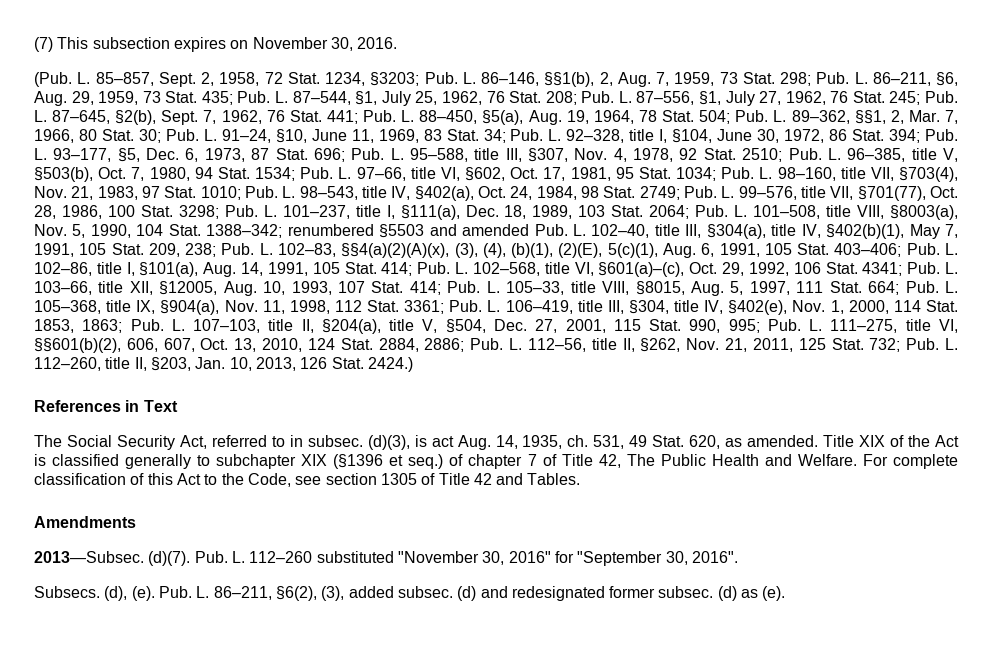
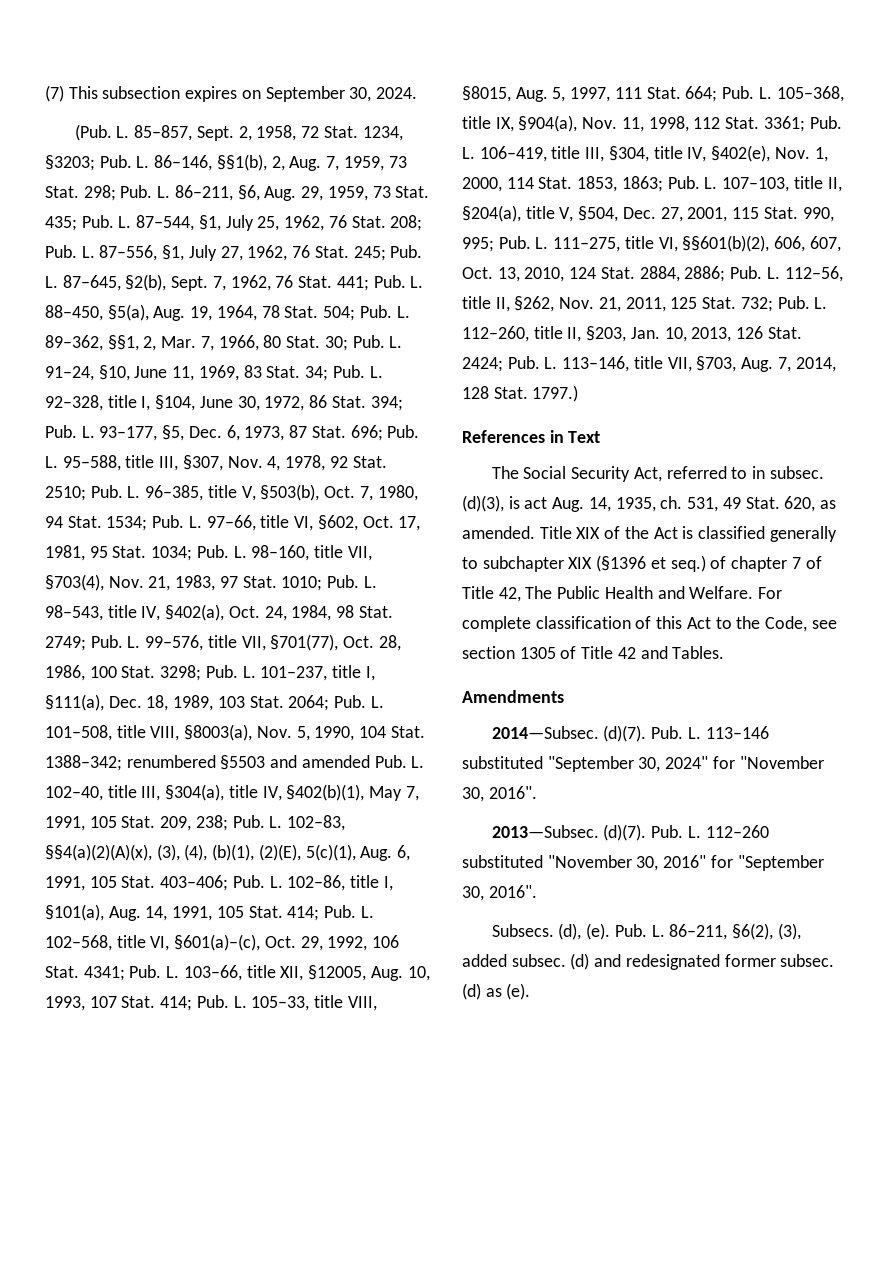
[252,37,398,51] November 30, 2016. -> [265,86,418,102] September 30, 2024.
[367,357,413,372] 2424.) -> [462,356,836,372] [462,385,579,402] 2424; Pub. L. 113–146, title VII, §703, Aug. 7, 2014, 128 Stat. 1797.)
(136, 522) none -> [491,725,769,742] [462,756,824,772] [462,786,537,802] // 2014—Subsec. (d)(7). Pub. L. 113–146 substituted "September 30, 2024" for "November 30, 2016".

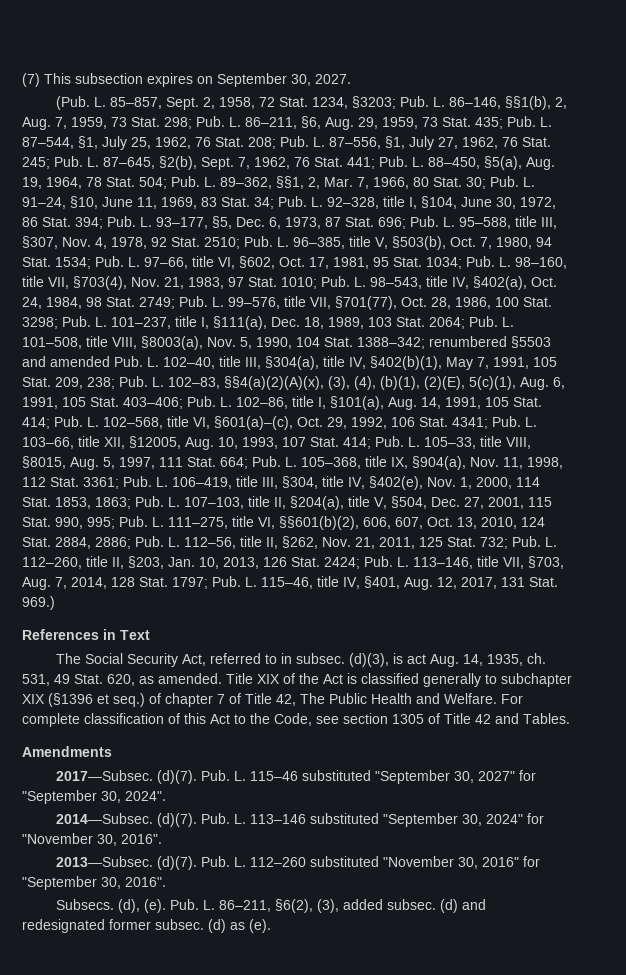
[376,87,418,99] 2024. -> [315,74,351,84] 2027.
[532,385,579,402] 1797.) -> [172,576,558,590] [22,596,55,610] 1797; Pub. L. 115–46, title IV, §401, Aug. 12, 2017, 131 Stat. 969.)
(564, 696) none -> [55,770,536,784] [22,790,166,804] // 2017—Subsec. (d)(7). Pub. L. 115–46 substituted "September 30, 2027" for "September 30, 2024".

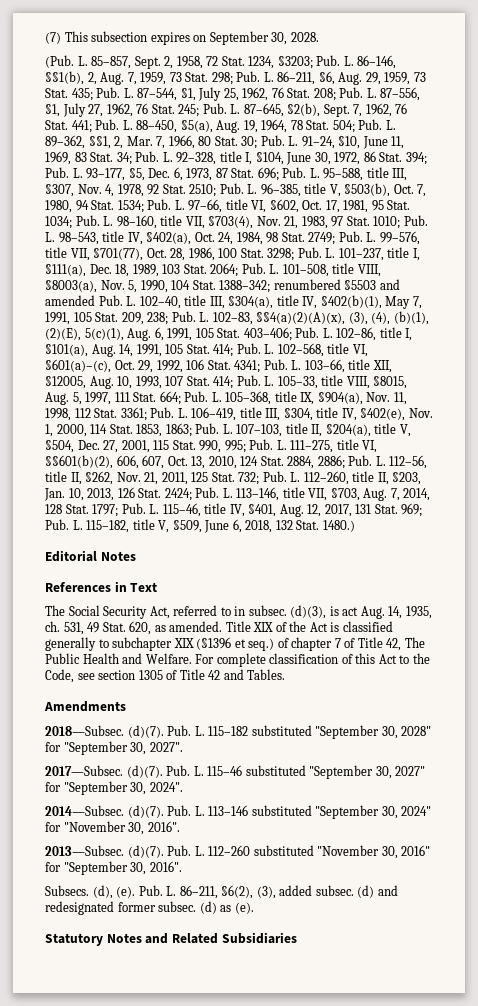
[315,74,351,84] 2027. -> [290,32,319,42] 2028.
[22,596,55,610] 969.) -> [401,503,423,517] [45,519,355,533] [45,550,136,562] 969; Pub. L. 115–182, title V, §509, June 6, 2018, 132 Stat. 1480.) // Editorial Notes
(112, 751) none -> [45,725,432,739] [45,741,183,755] // 2018—Subsec. (d)(7). Pub. L. 115–182 substituted "September 30, 2028" for "September 30, 2027".
(271, 926) none -> [45,932,297,946] // Statutory Notes and Related Subsidiaries

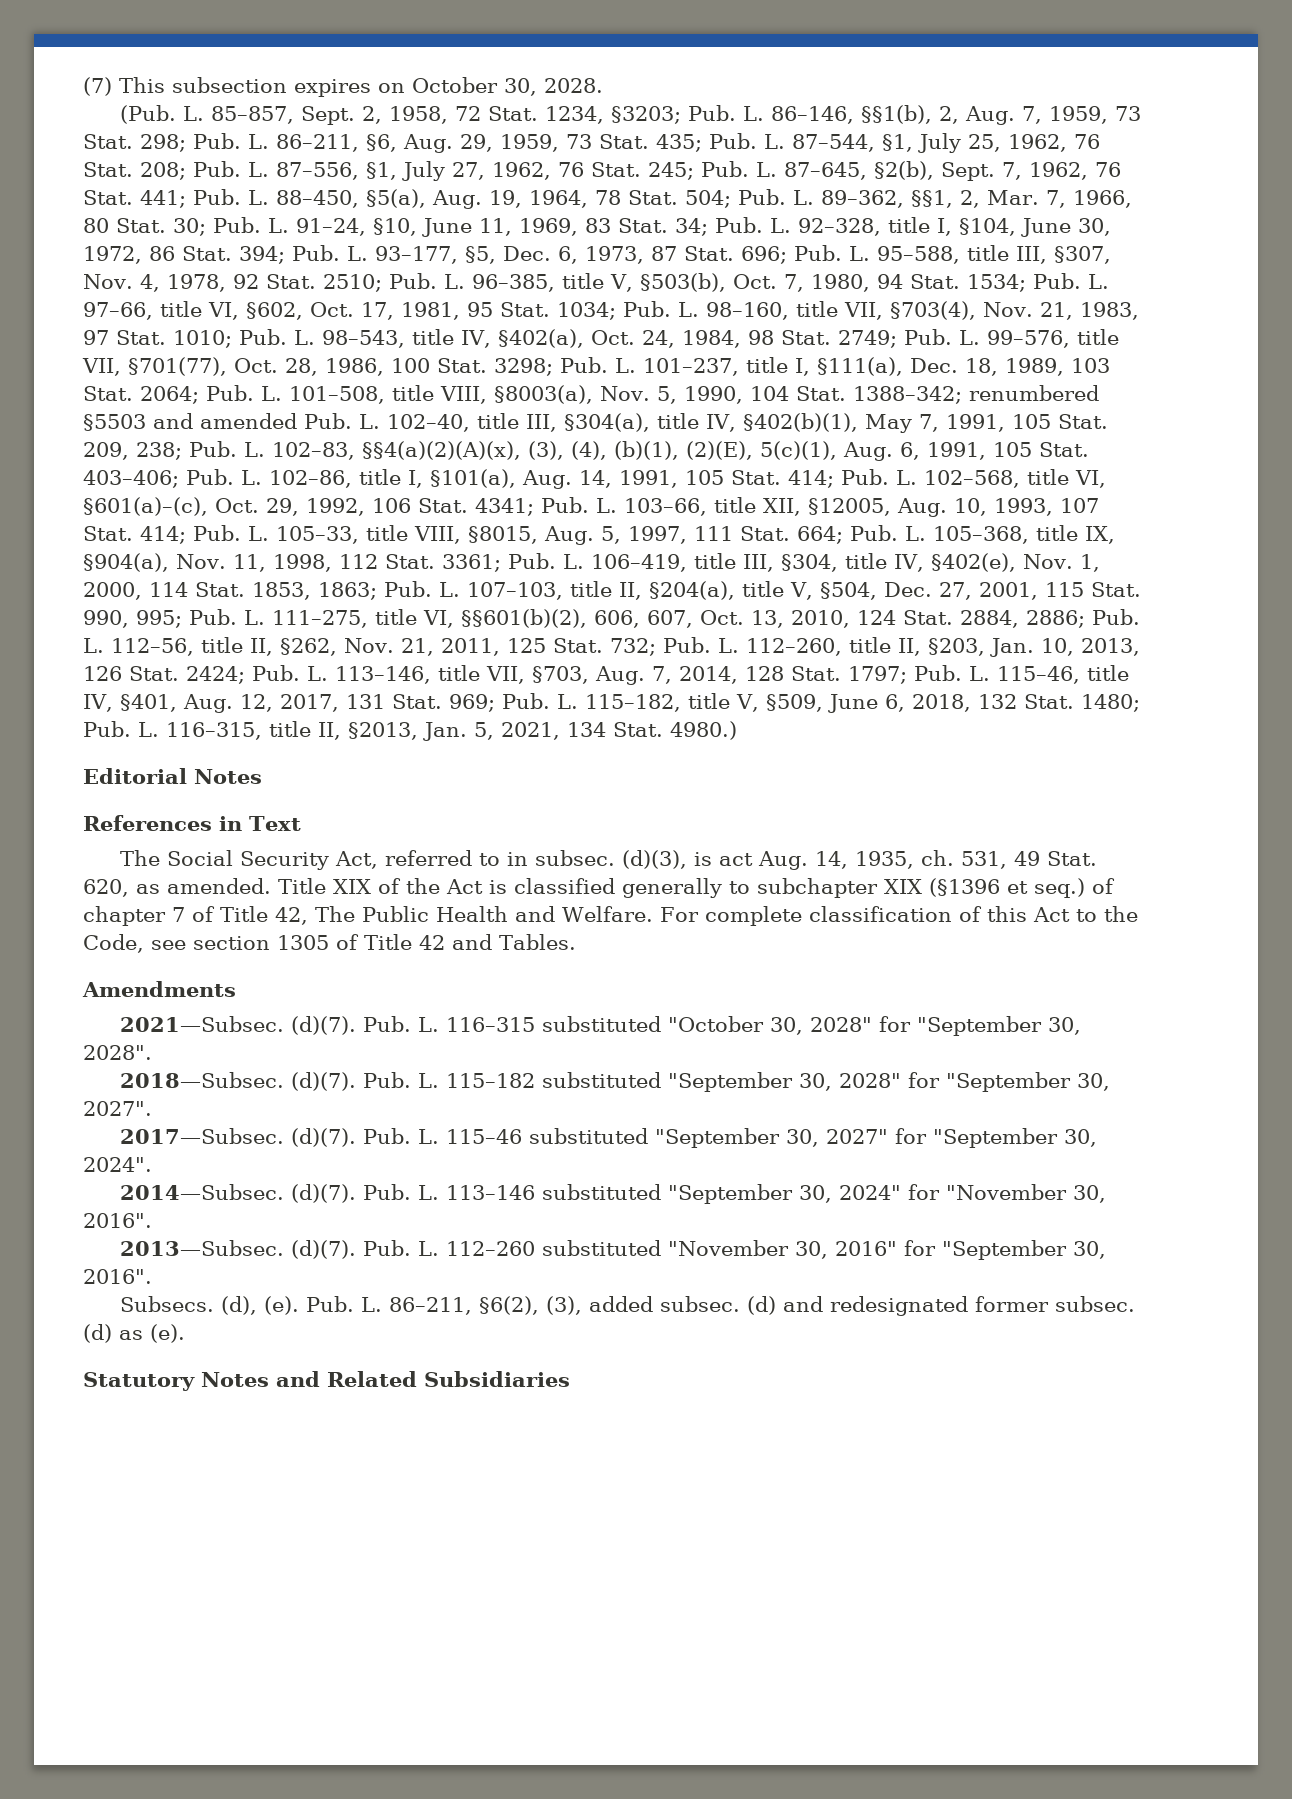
[209,31,269,45] September -> [412,77,498,93] October
[322,520,355,532] 1480.) -> [1080,694,1140,712] [83,721,737,741] 1480; Pub. L. 116–315, title II, §2013, Jan. 5, 2021, 134 Stat. 4980.)
(126, 706) none -> [120,1016,1082,1036] [83,1045,152,1060] // 2021—Subsec. (d)(7). Pub. L. 116–315 substituted "October 30, 2028" for "September 30, 2028".

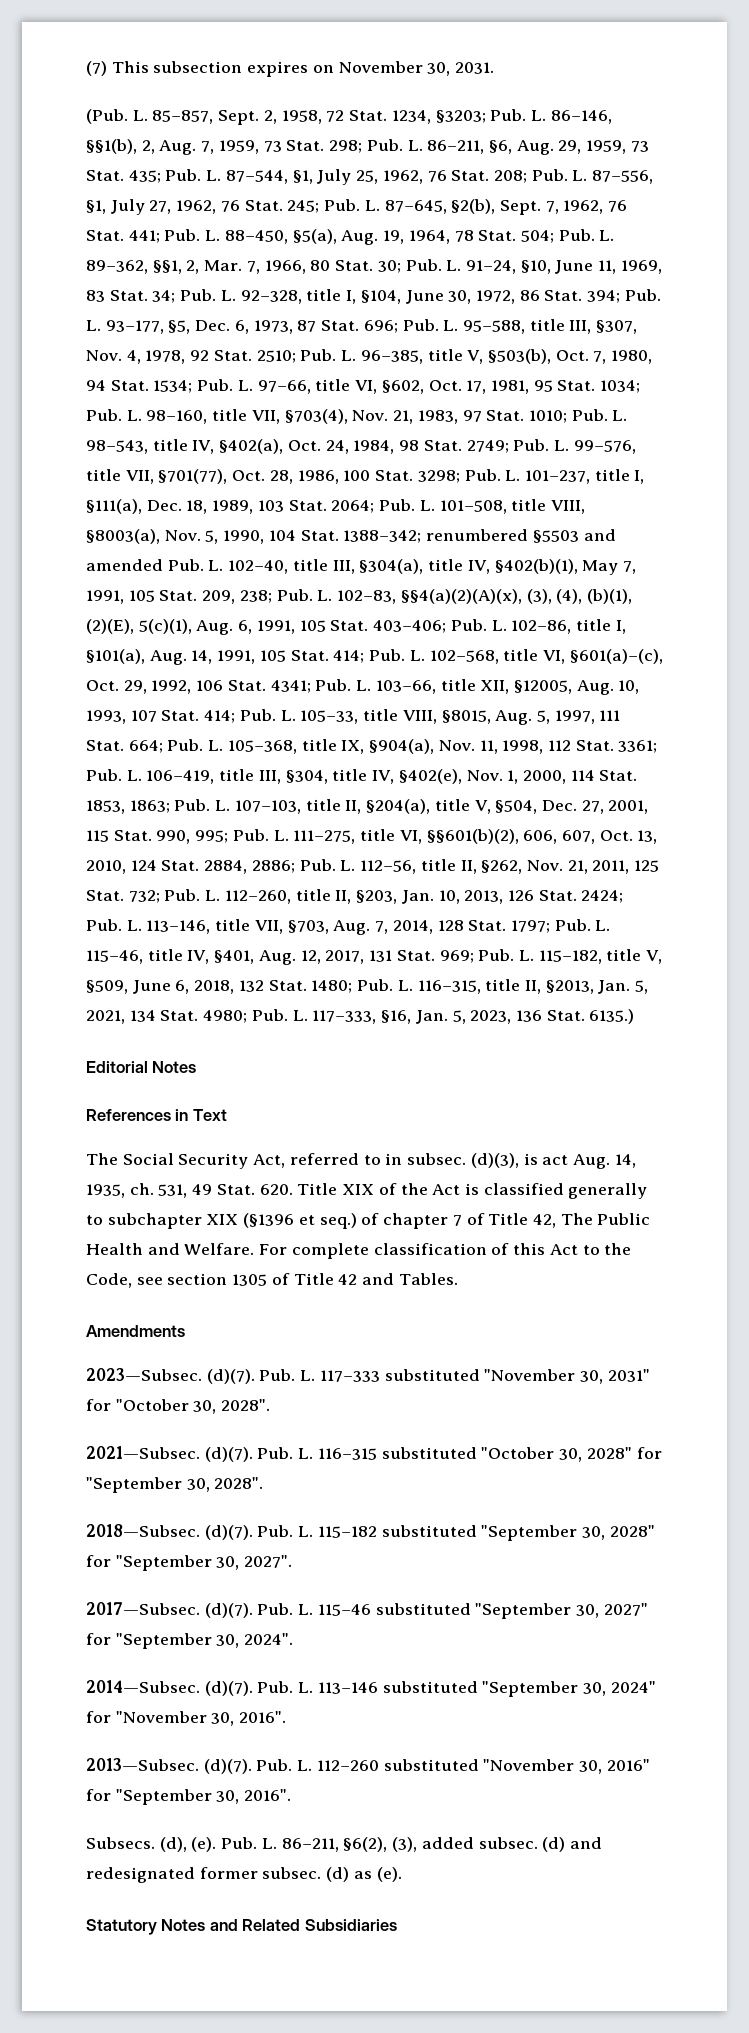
[412,77,603,96] October 30, 2028. -> [338,61,495,76] November 30, 2031.
[670,721,737,740] 4980.) -> [203,1009,635,1024] 4980; Pub. L. 117–333, §16, Jan. 5, 2023, 136 Stat. 6135.)
[83,878,271,897] 620, as amended. -> [259,1184,293,1195] 620.
(236, 989) none -> [86,1368,650,1384] [86,1399,271,1414] // 2023—Subsec. (d)(7). Pub. L. 117–333 substituted "November 30, 2031" for "October 30, 2028".

